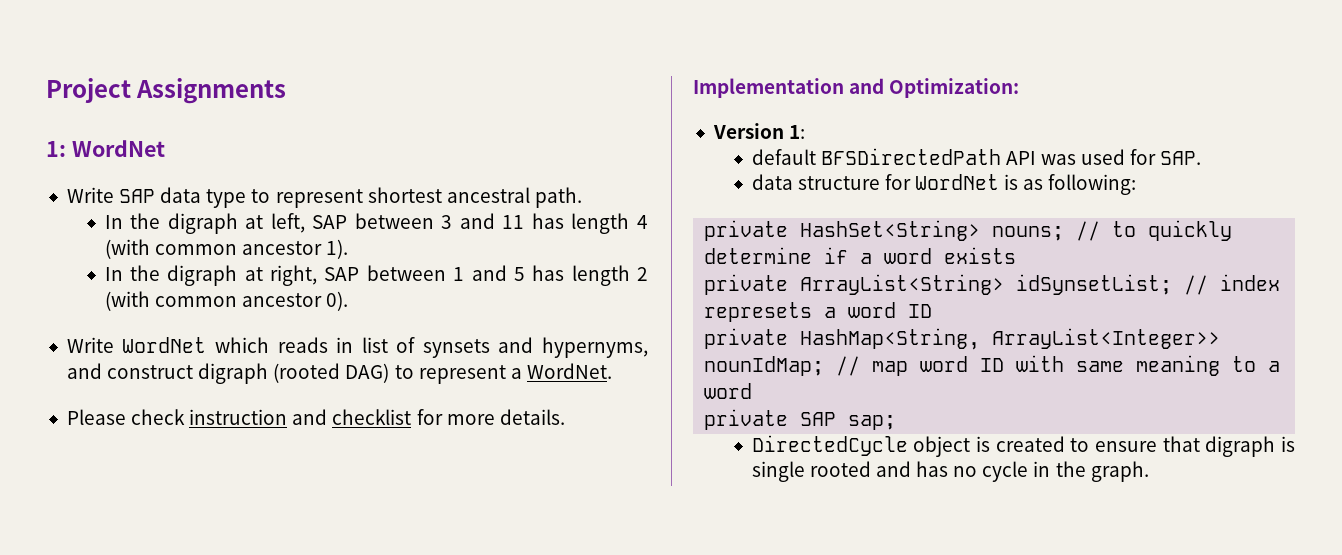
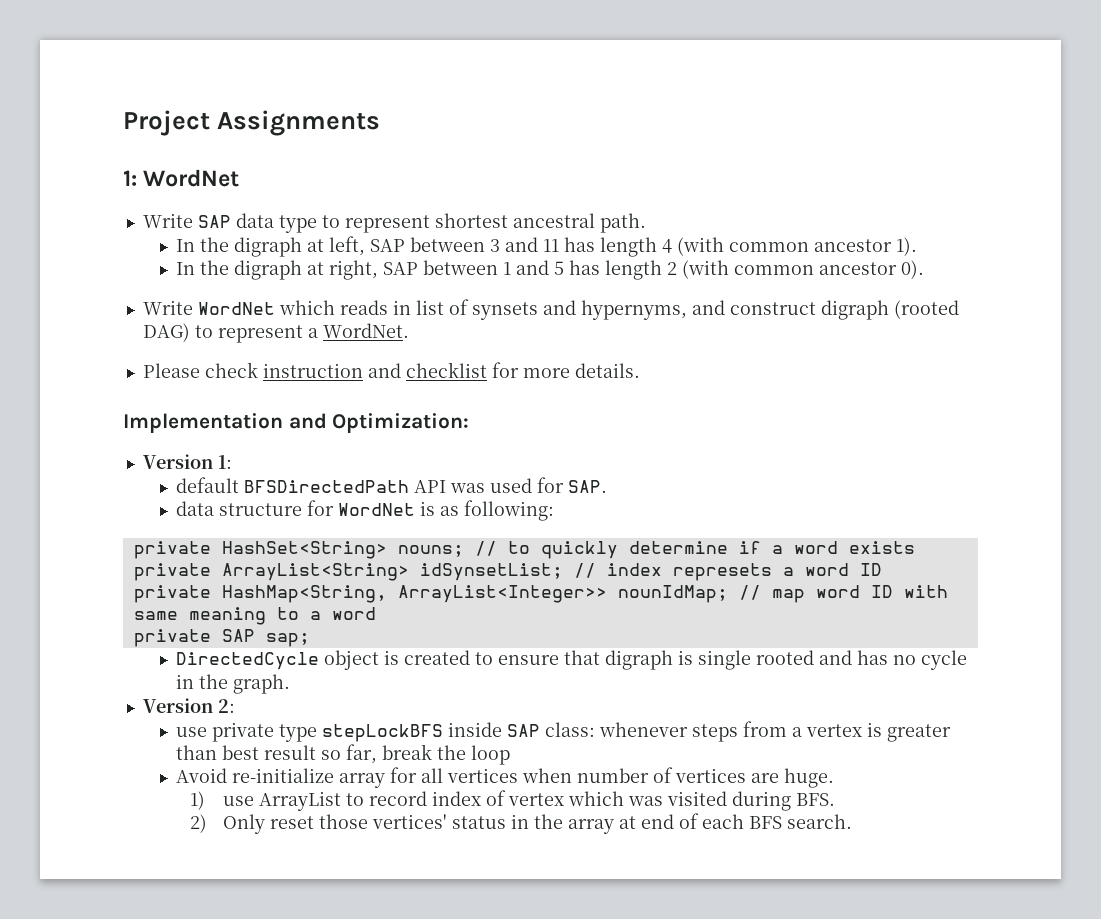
(1149, 471) none -> [142,698,235,713] [176,721,952,742] [176,744,511,765] [176,767,835,788] [189,790,835,811] [189,813,852,834] // Version 2: // use private type stepLockBFS inside SAP class: whenever steps from a vertex is greater than best result so far, break the loop // Avoid re-initialize array for all vertices when number of vertices are huge. // 1) use ArrayList to record index of vertex which was visited during BFS. // 2) Only reset those vertices' status in the array at end of each BFS search.

